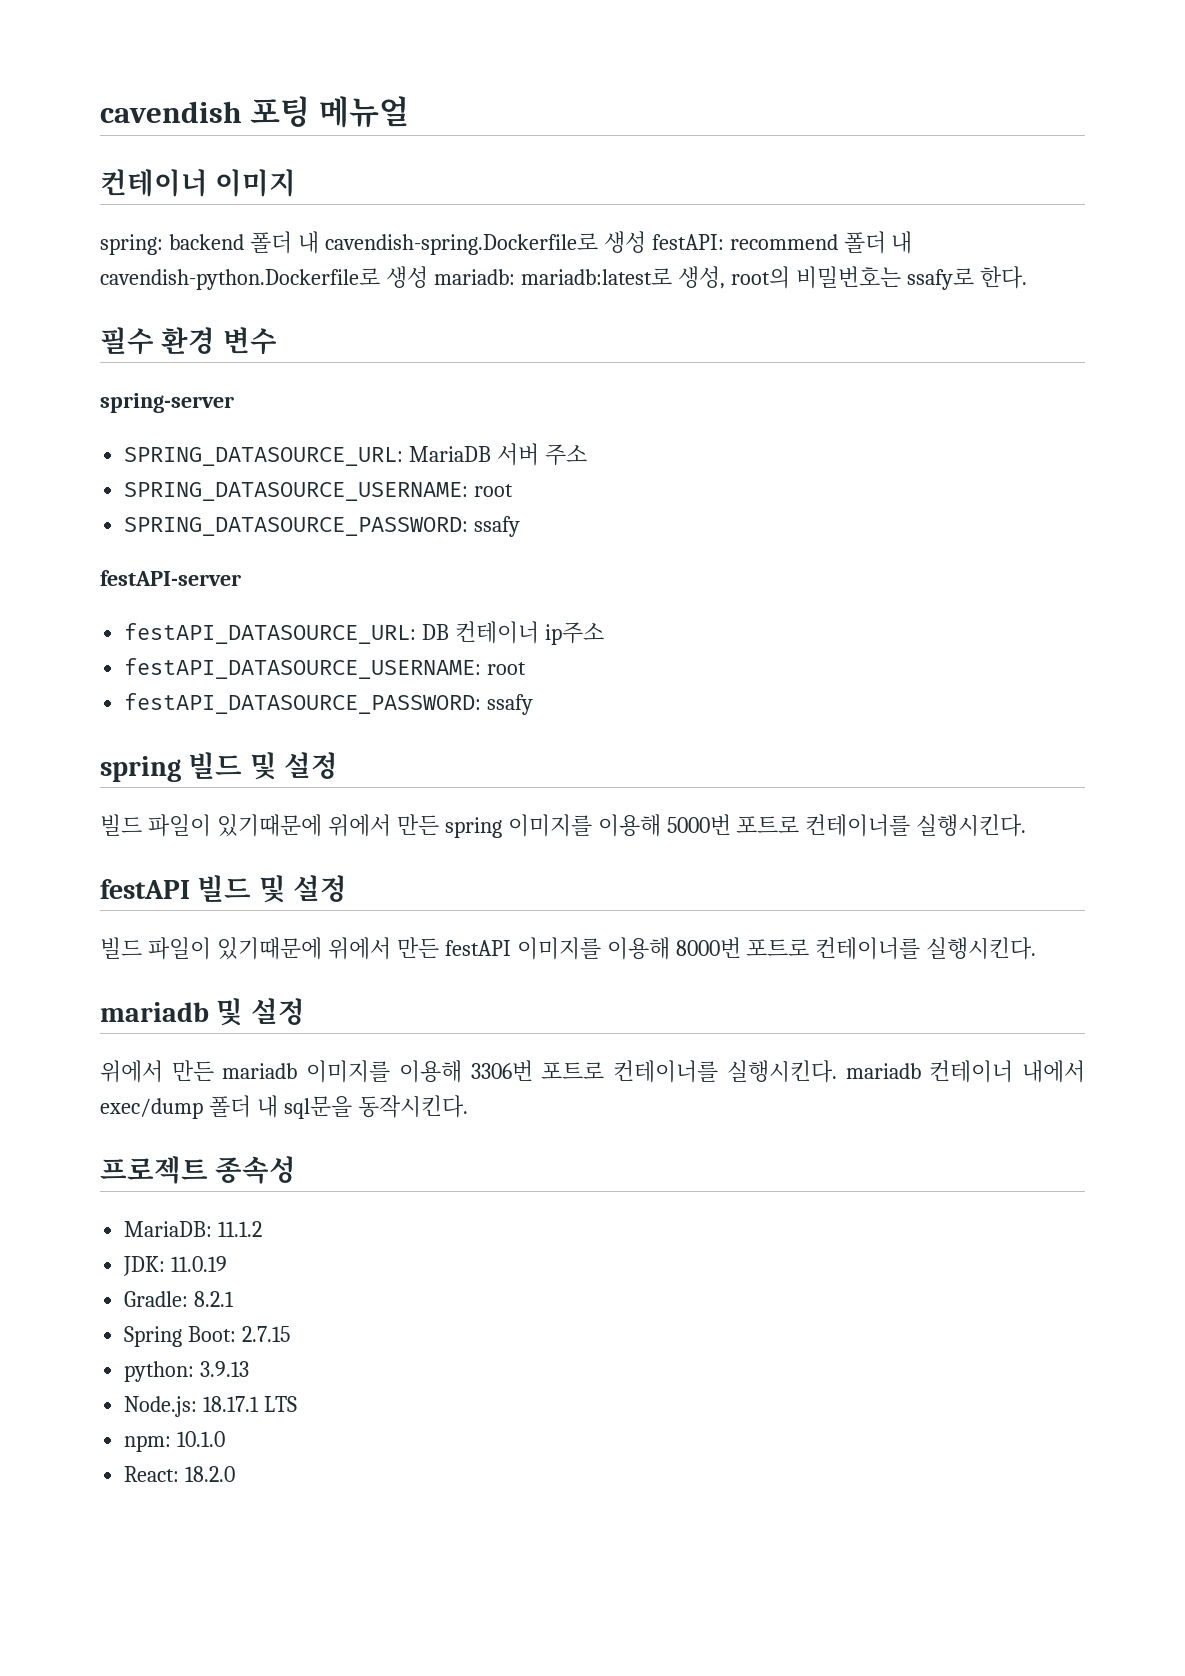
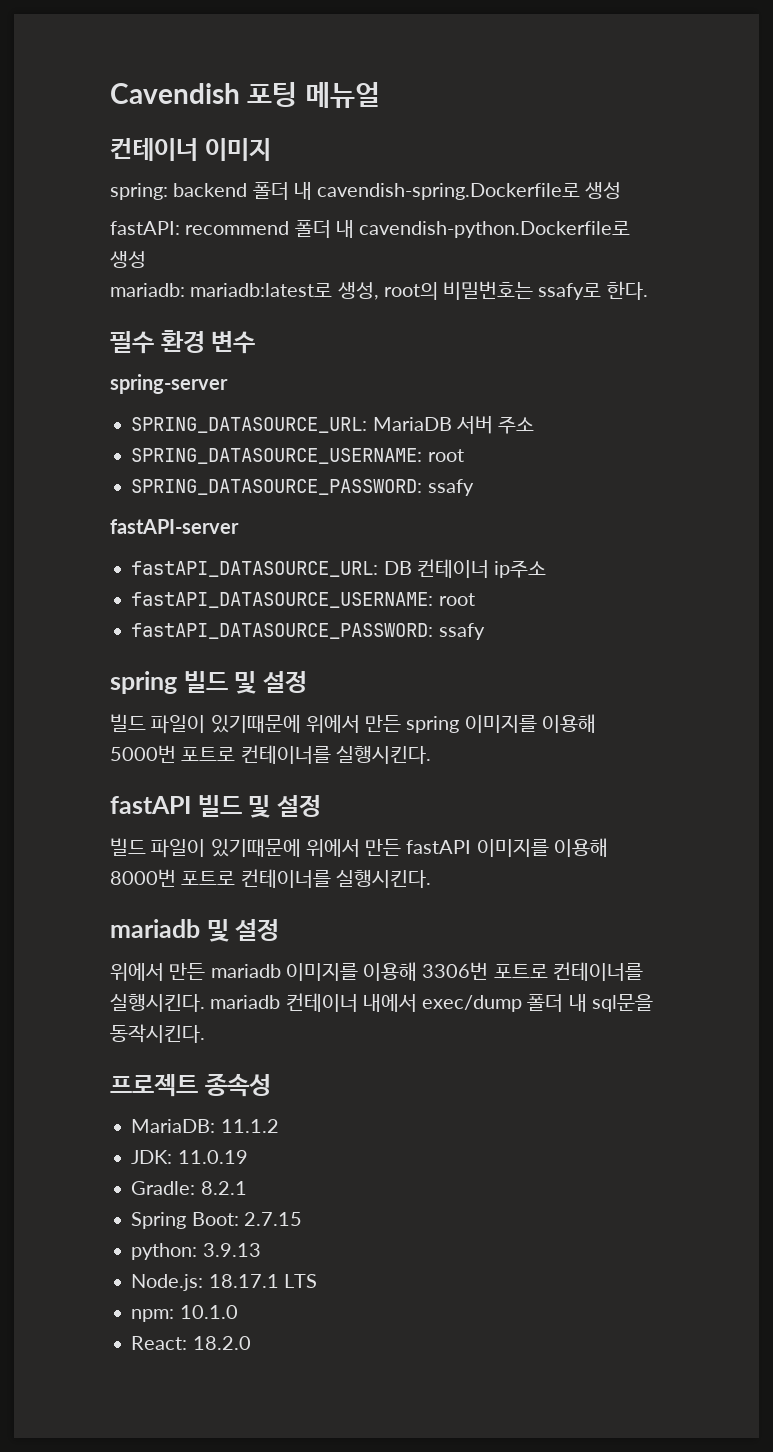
[100,101,242,123] cavendish -> [110,83,240,104] Cavendish
[651,234,724,250] festAPI: -> [110,221,180,235] // fastAPI:
(428, 277) none -> (146, 259) //
[100,570,241,586] [124,623,417,644] festAPI-server // festAPI_DATASOURCE_URL: -> [110,519,239,534] [131,561,379,577] fastAPI-server // fastAPI_DATASOURCE_URL:
[124,658,527,679] [124,693,482,714] festAPI_DATASOURCE_USERNAME: root // festAPI_DATASOURCE_PASSWORD: -> [131,592,475,608] [131,623,434,639] fastAPI_DATASOURCE_USERNAME: root // fastAPI_DATASOURCE_PASSWORD:
[100,875,348,903] [100,937,511,960] festAPI 빌드 및 설정 // 빌드 파일이 있기때문에 위에서 만든 festAPI -> [110,795,321,818] [110,838,472,858] fastAPI 빌드 및 설정 // 빌드 파일이 있기때문에 위에서 만든 fastAPI

